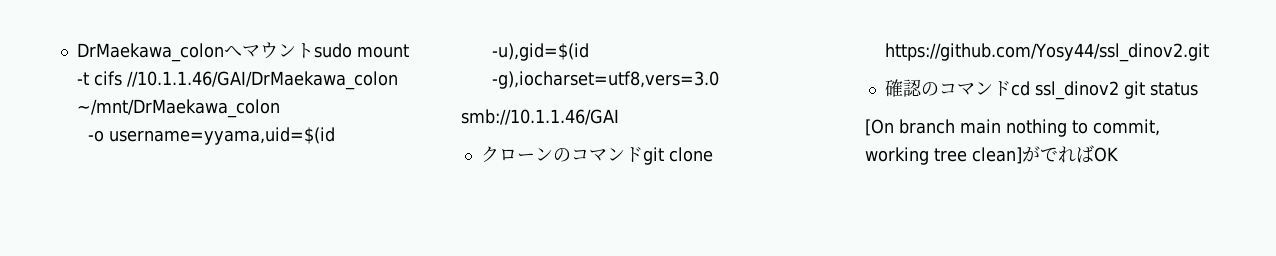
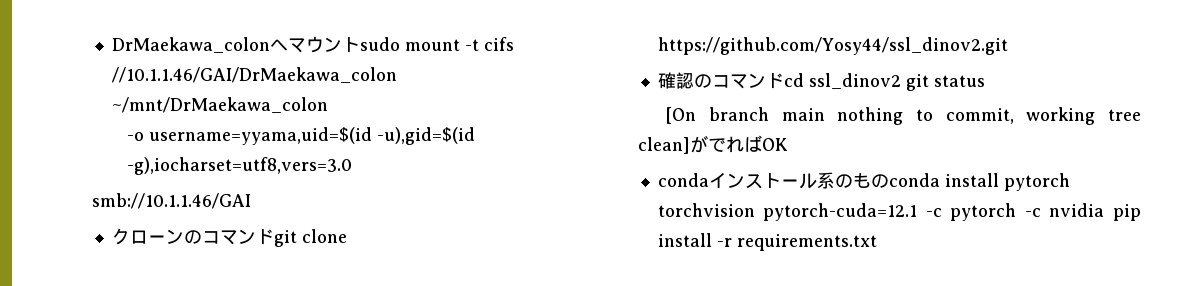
(1118, 154) none -> [657,172,1070,191] [657,203,1141,221] [657,233,877,251] // condaインストール系のものconda install pytorch torchvision pytorch-cuda=12.1 -c pytorch -c nvidia pip install -r requirements.txt

